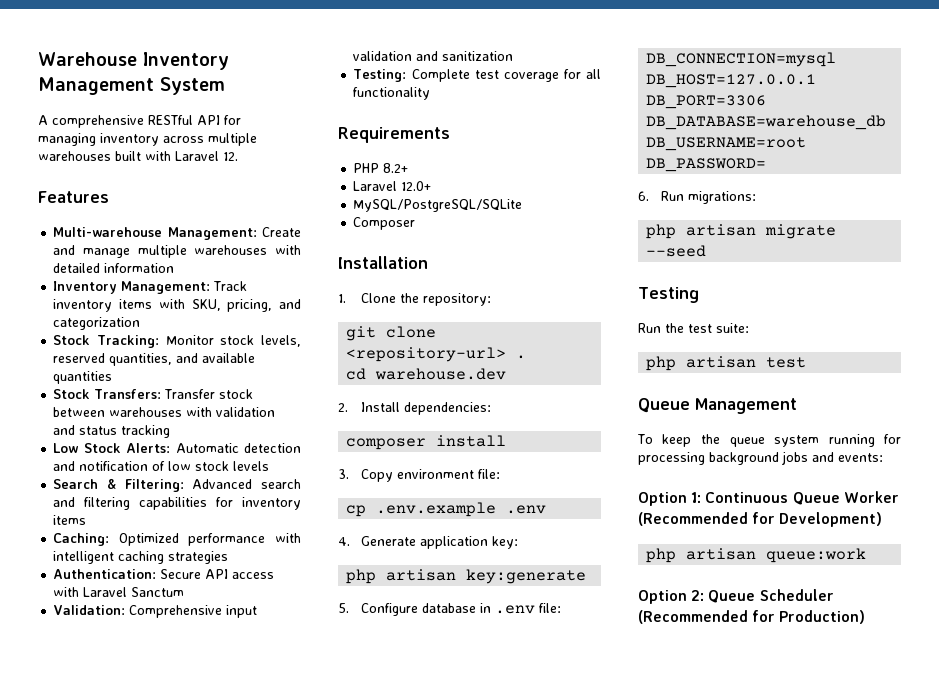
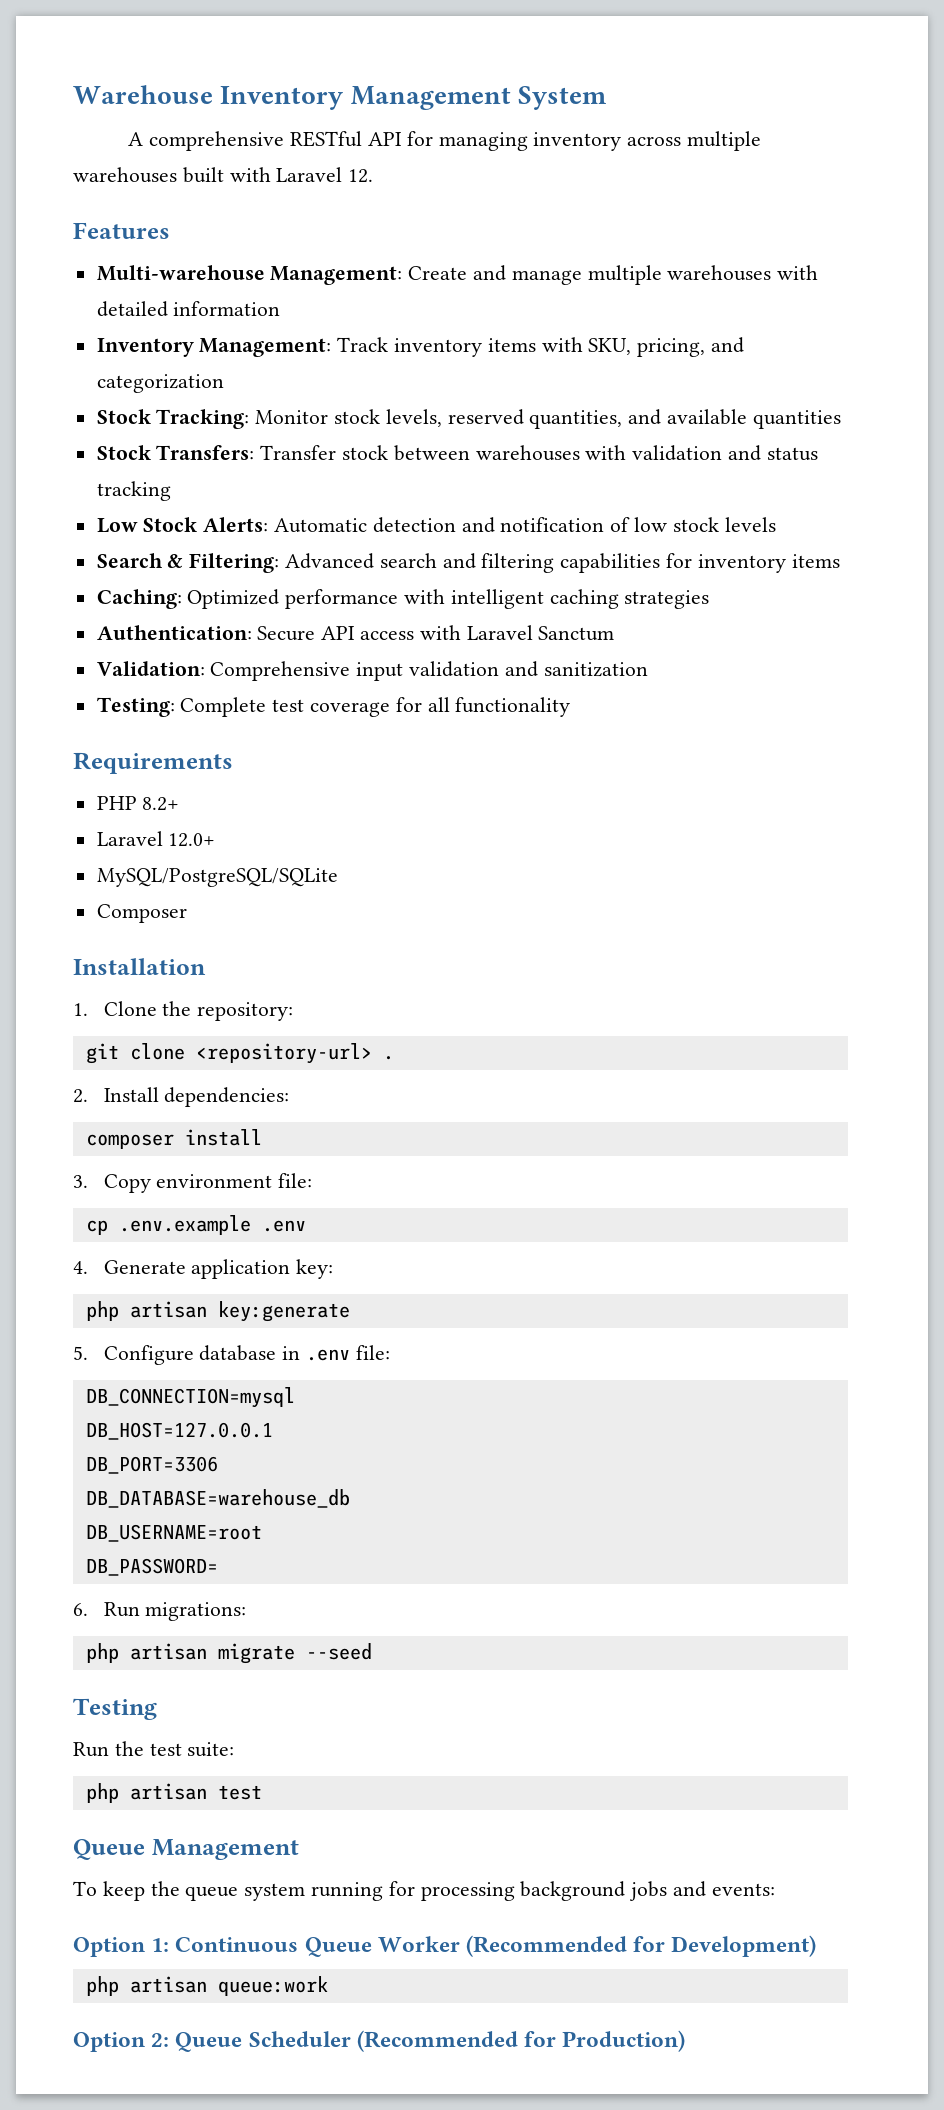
[346,368,507,380] // cd warehouse.dev -> (394, 1058) none

